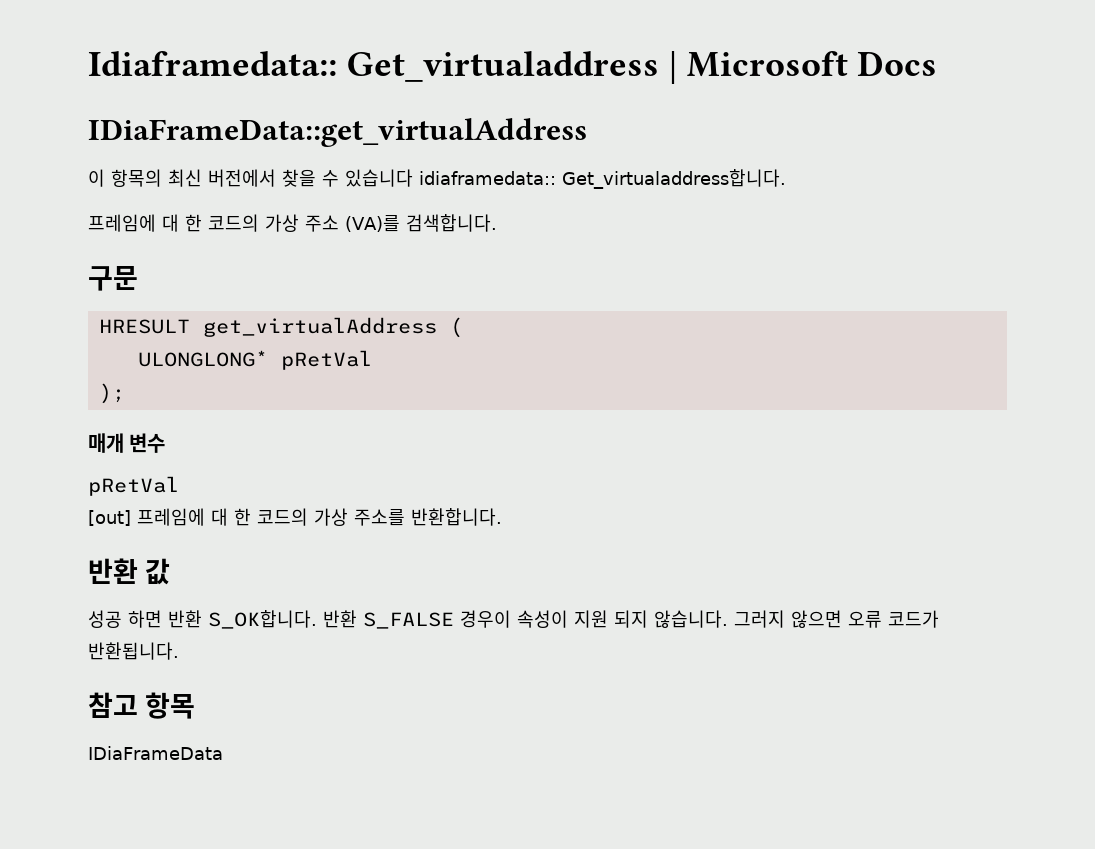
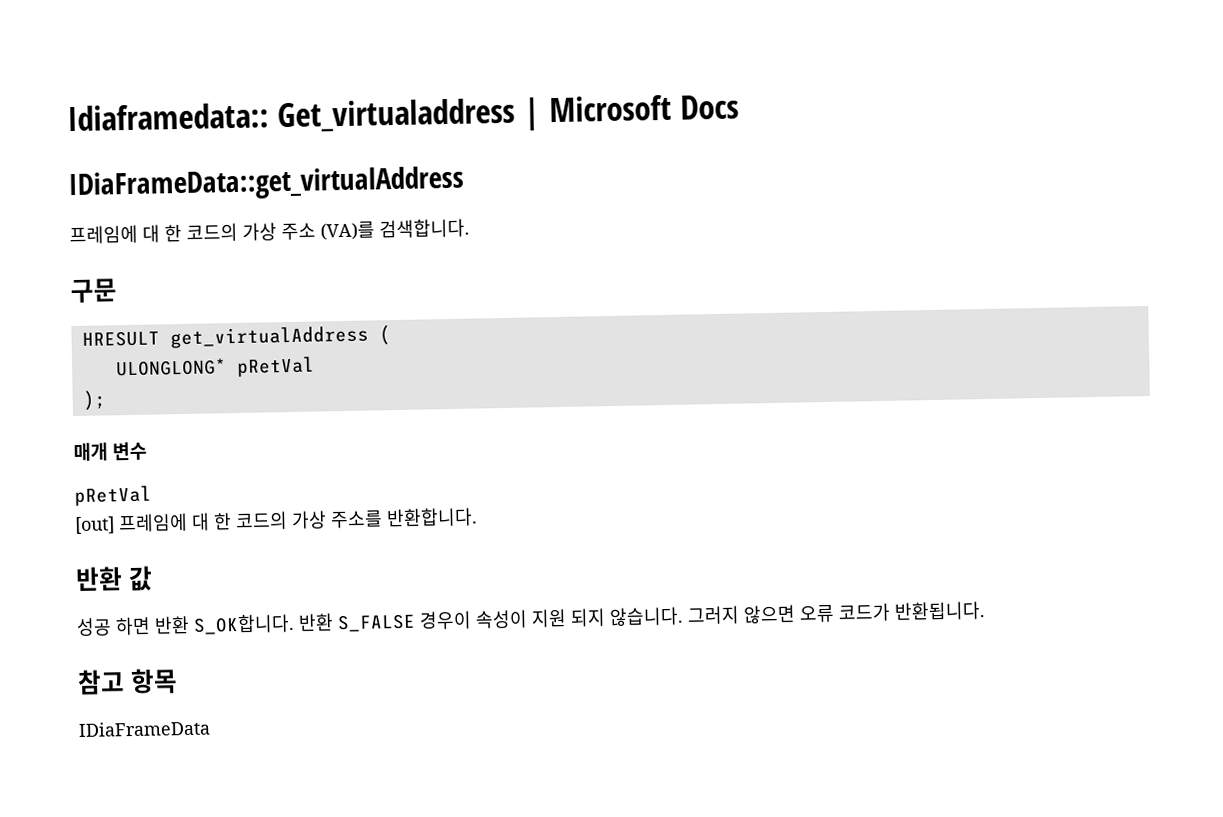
[88,169,786,189] // 이 항목의 최신 버전에서 찾을 수 있습니다 idiaframedata:: Get_virtualaddress합니다. -> (464, 184) none

